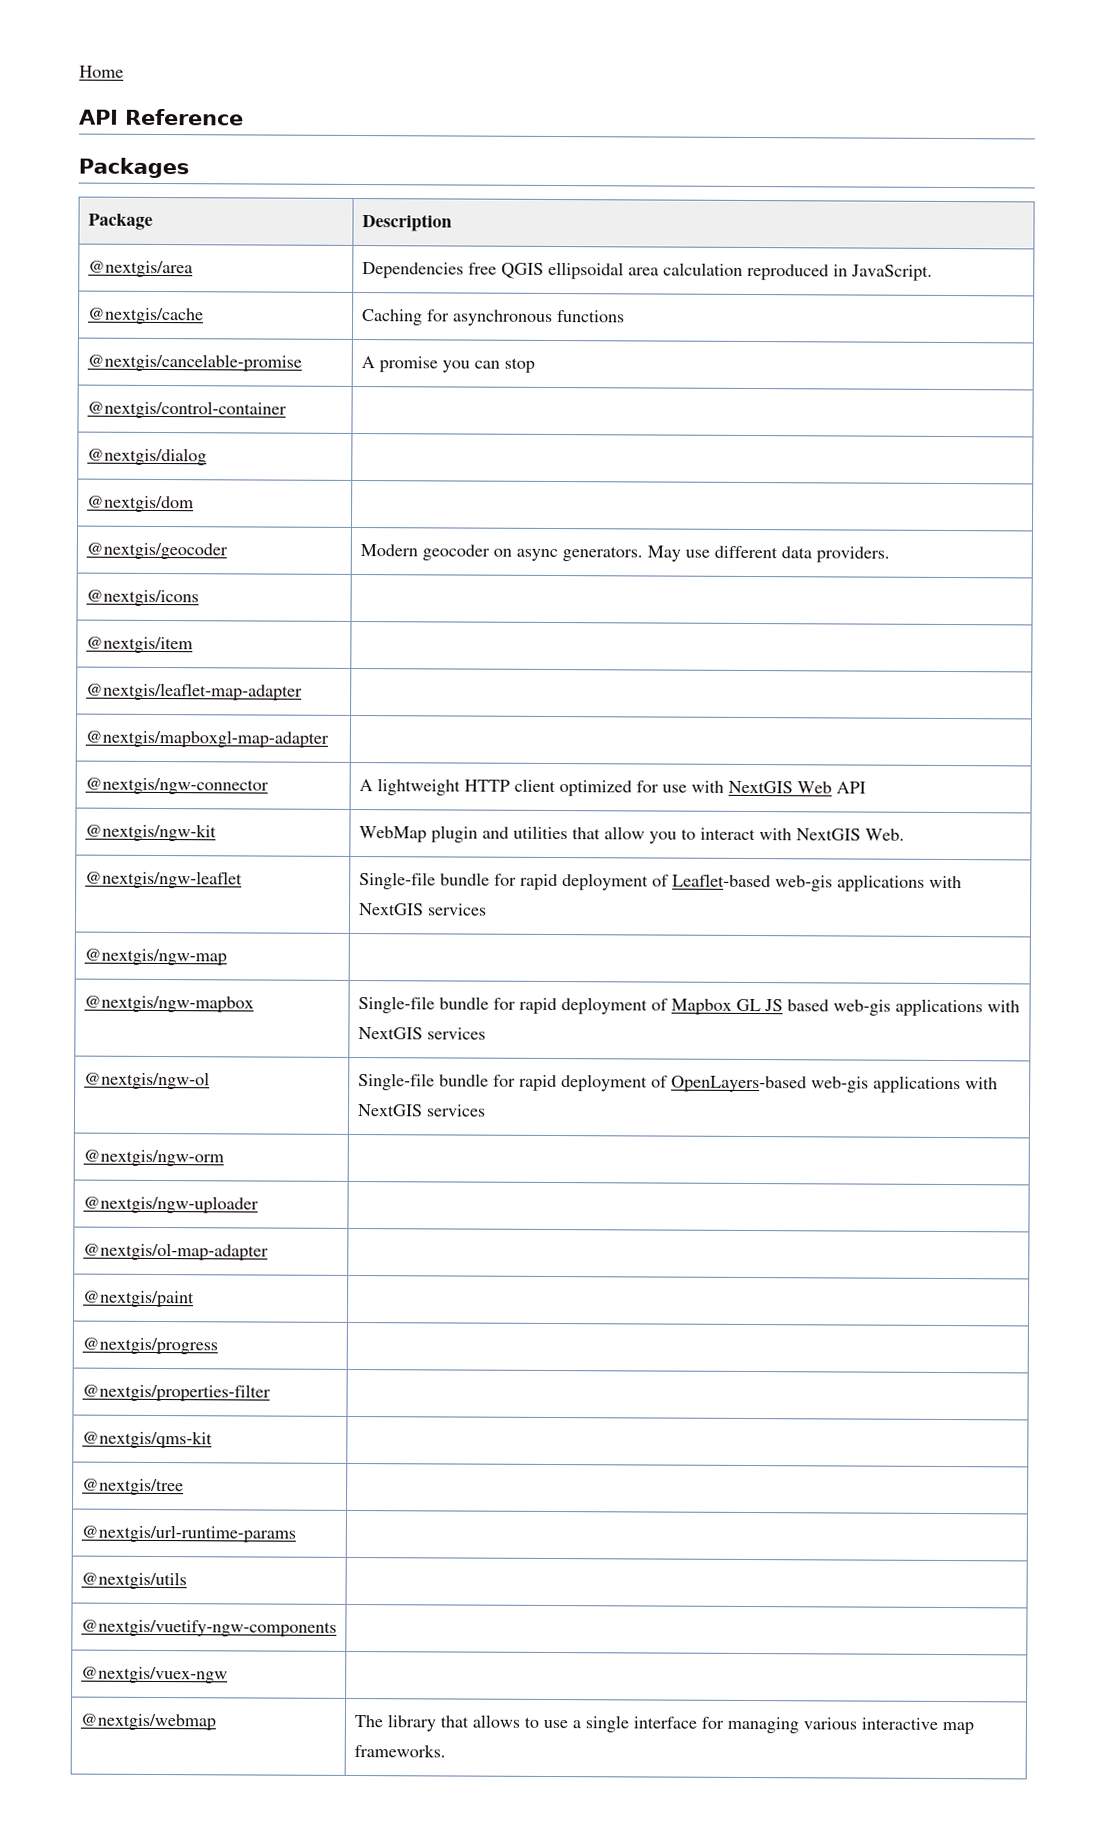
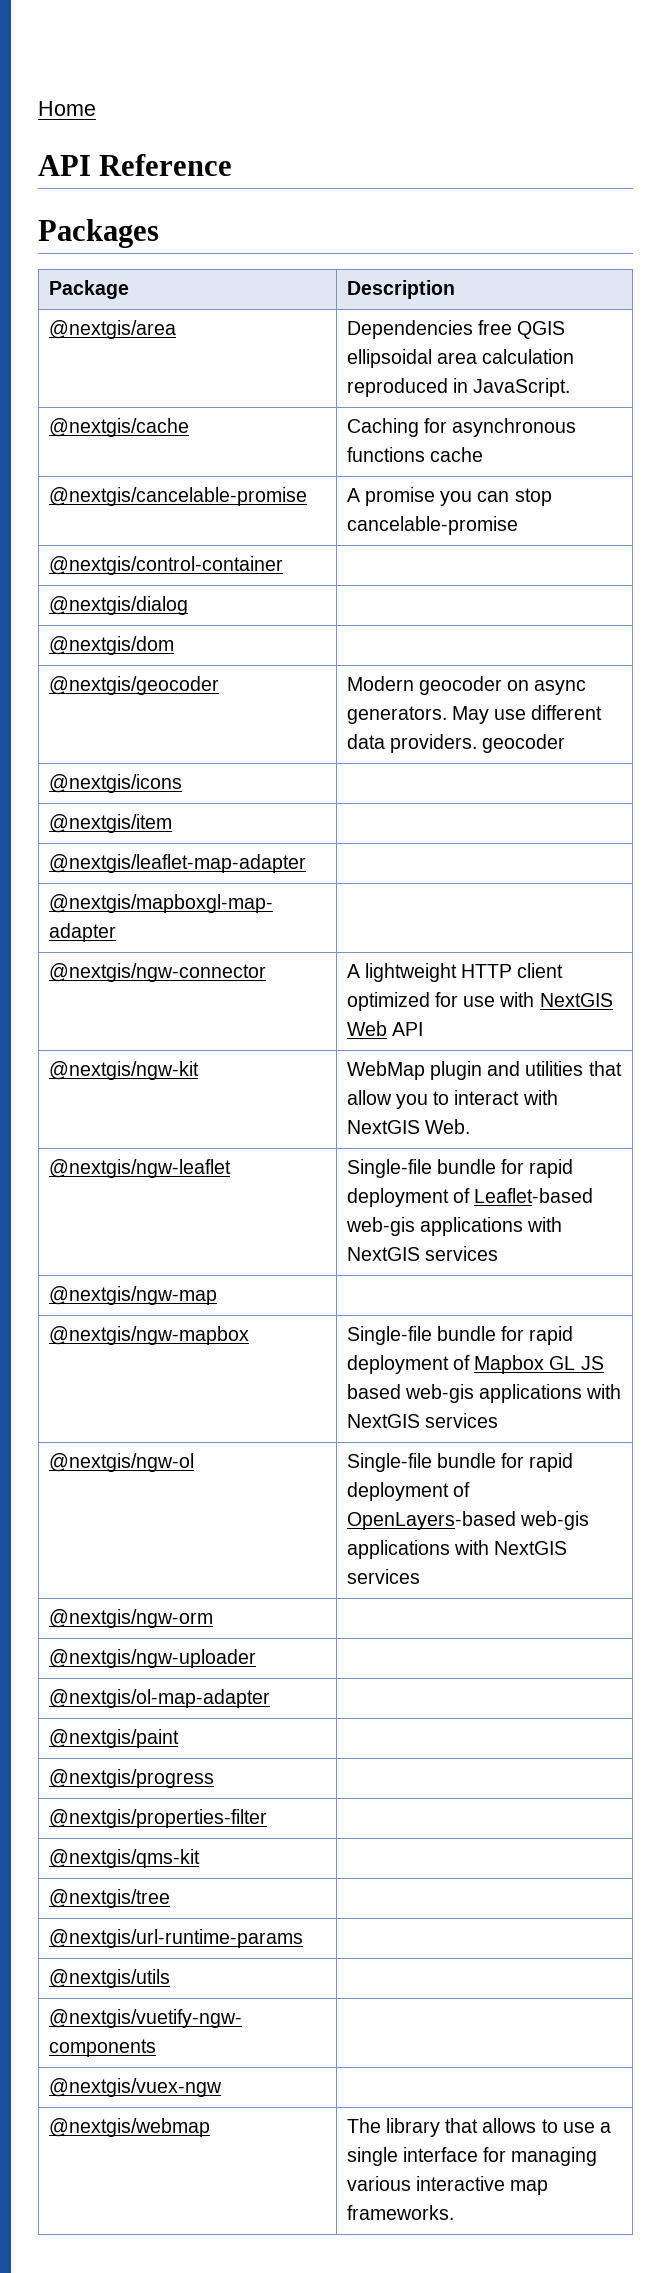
(625, 316) none -> [429,447,483,462] cache
(535, 365) none -> [346,516,518,535] cancelable-promise
(890, 554) none -> [482,734,566,753] geocoder

